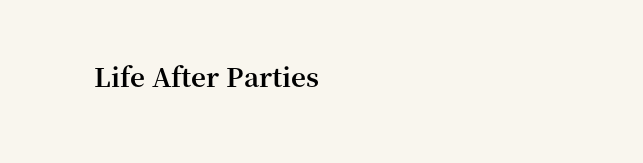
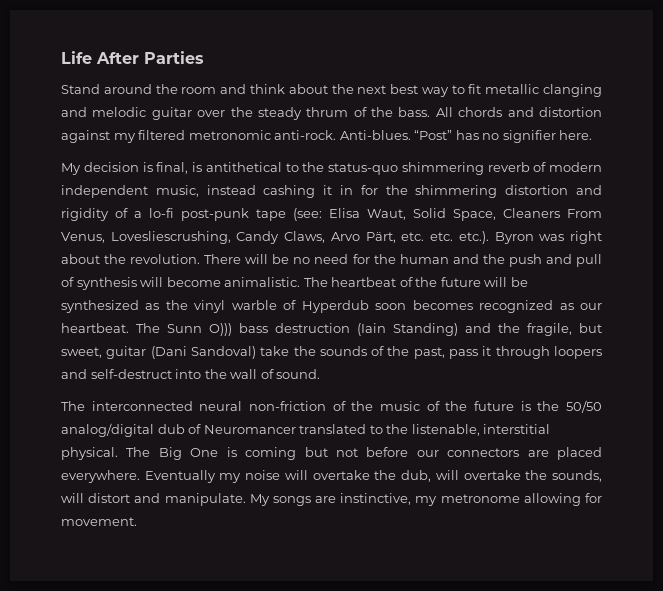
(320, 76) none -> [61,84,602,97] [61,107,602,120] [61,130,593,143] [61,162,602,175] [61,185,603,198] [61,208,602,221] [61,231,603,244] [61,254,602,267] [61,277,528,290] [61,300,602,313] [61,323,602,336] [61,346,603,359] [61,369,321,379] [61,400,603,413] [61,423,551,437] [61,447,603,460] [61,470,603,483] [61,493,602,506] [61,517,137,526] // Stand around the room and think about the next best way to fit metallic clanging and melodic guitar over the steady thrum of the bass. All chords and distortion against my filtered metronomic anti-rock. Anti-blues. “Post” has no signifier here. // My decision is final, is antithetical to the status-quo shimmering reverb of modern independent music, instead cashing it in for the shimmering distortion and rigidity of a lo-fi post-punk tape (see: Elisa Waut, Solid Space, Cleaners From Venus, Lovesliescrushing, Candy Claws, Arvo Pärt, etc. etc. etc.). Byron was right about the revolution. There will be no need for the human and the push and pull of synthesis will become animalistic. The heartbeat of the future will be synthesized as the vinyl warble of Hyperdub soon becomes recognized as our heartbeat. The Sunn O))) bass destruction (Iain Standing) and the fragile, but sweet, guitar (Dani Sandoval) take the sounds of the past, pass it through loopers and self-destruct into the wall of sound. // The interconnected neural non-friction of the music of the future is the 50/50 analog/digital dub of Neuromancer translated to the listenable, interstitial physical. The Big One is coming but not before our connectors are placed everywhere. Eventually my noise will overtake the dub, will overtake the sounds, will distort and manipulate. My songs are instinctive, my metronome allowing for movement.

